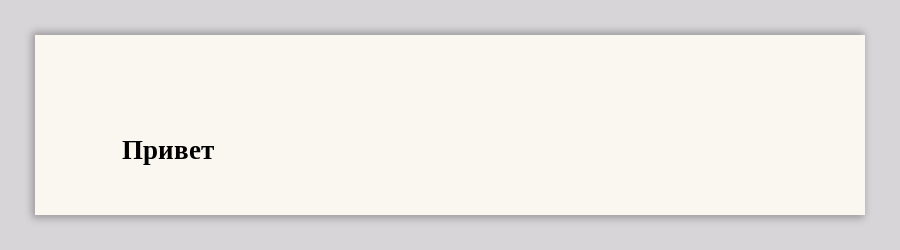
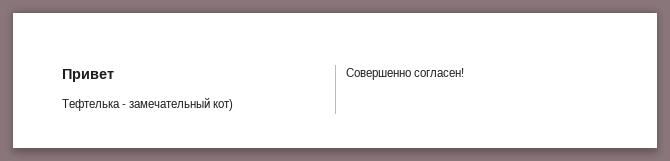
(214, 153) none -> [62,97,234,111] [346,68,465,80] // Тефтелька - замечательный кот) // Совершенно согласен!

